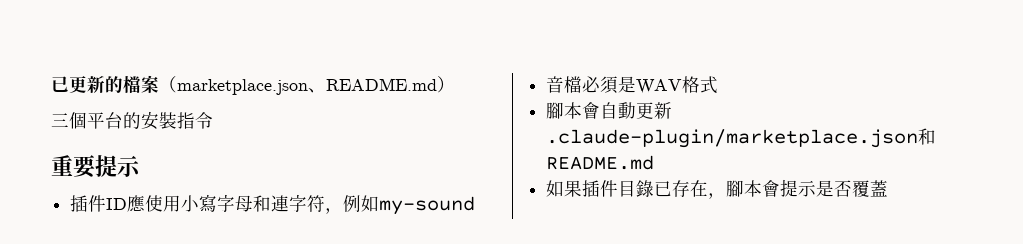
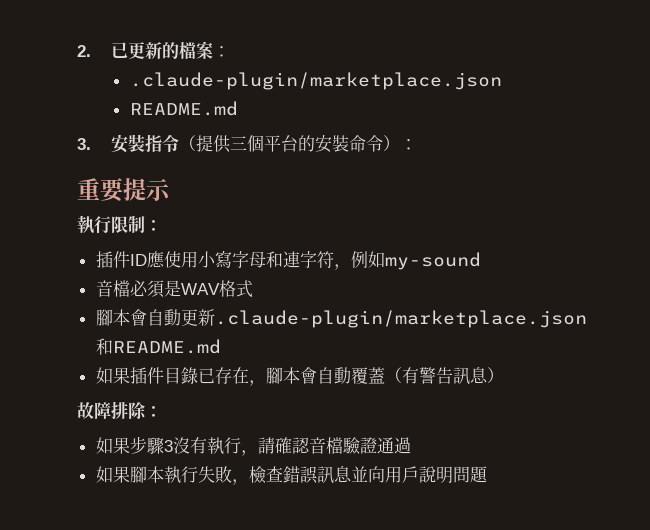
(51, 84) none -> [77,45,91,57] 2.
[159,76,455,95] （marketplace.json、README.md） // -> [212,46,230,57] [129,72,502,90] [129,101,238,116] [77,134,231,153] ： // .claude-plugin/marketplace.json // README.md // 3.安裝指令（提供
[177,112,213,129] 指令 -> [348,135,417,152] 命令）：
(141, 166) none -> [77,215,162,234] // 執行限制：
[780,179,889,197] 提示是否覆蓋 -> [316,367,504,385] [77,401,162,420] [95,436,411,456] [95,466,488,485] 自動覆蓋（有警告訊息） // 故障排除： // 如果步驟3沒有執行，請確認音檔驗證通過 // 如果腳本執行失敗，檢查錯誤訊息並向用戶說明問題

